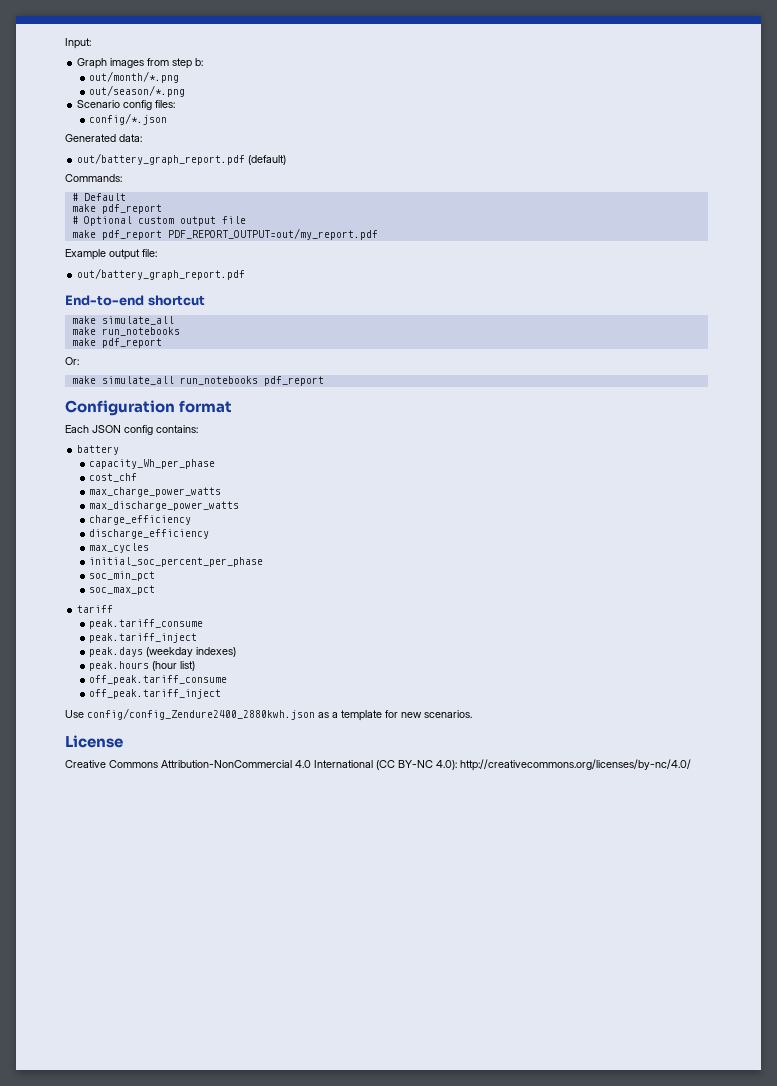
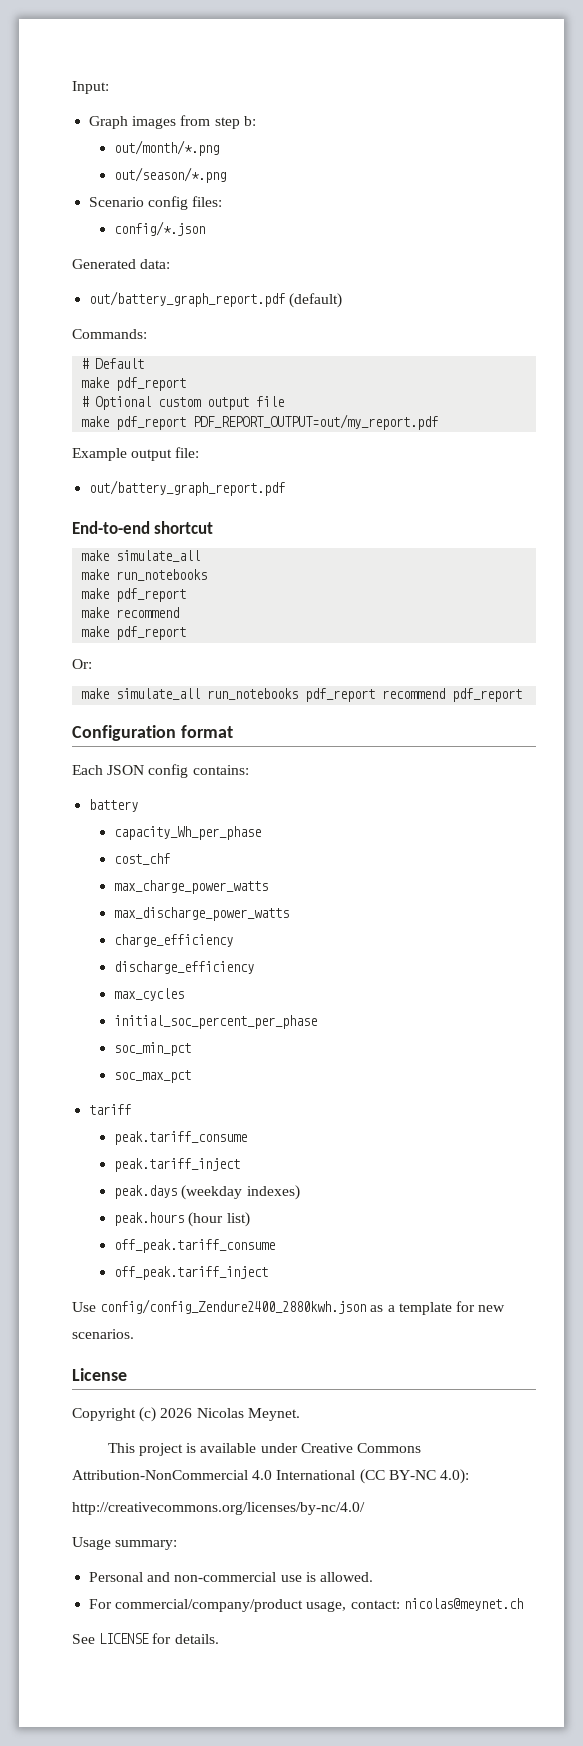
(162, 343) none -> [81,607,180,618] [81,626,187,640] // make recommend // make pdf_report
(324, 381) none -> [382,688,523,702] recommend pdf_report
(123, 741) none -> [72,1407,300,1422] [107,1443,298,1456] Copyright (c) 2026 Nicolas Meynet. // This project is available under
(457, 765) none -> (469, 1476) //
(691, 765) none -> [72,1537,178,1550] [89,1572,373,1582] [89,1598,523,1612] [72,1633,219,1644] // Usage summary: // Personal and non-commercial use is allowed. // For commercial/company/product usage, contact: nicolas@meynet.ch // See LICENSE for details.

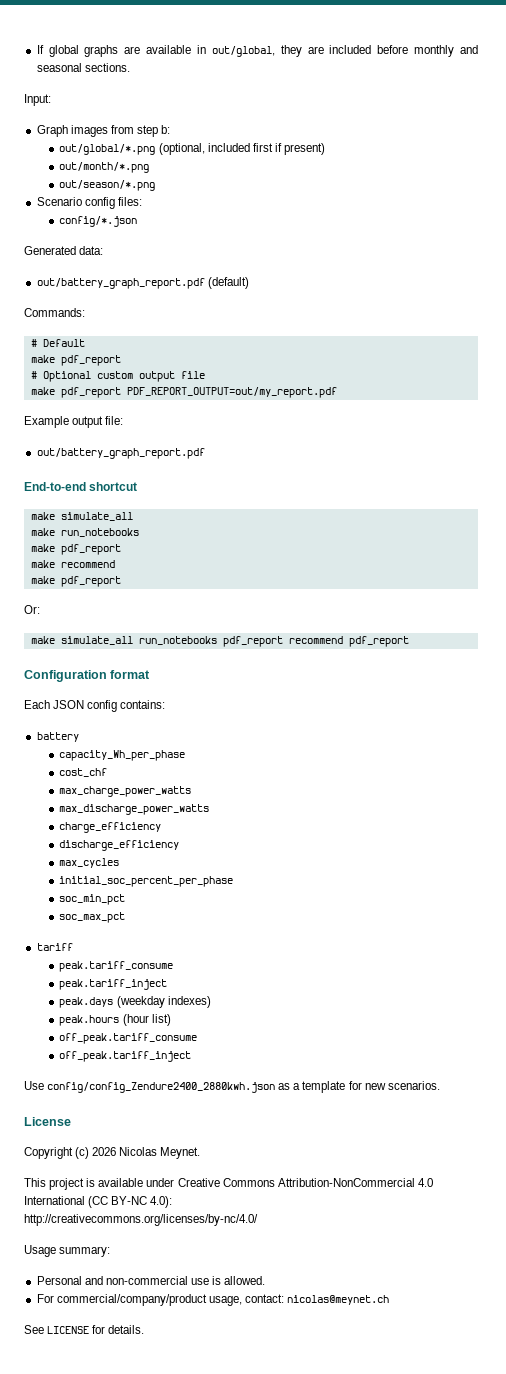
(72, 87) none -> [36,45,479,57] [36,63,130,72] If global graphs are available in out/global, they are included before monthly and seasonal sections. //
(256, 121) none -> [59,143,325,155] // out/global/*.png (optional, included first if present)

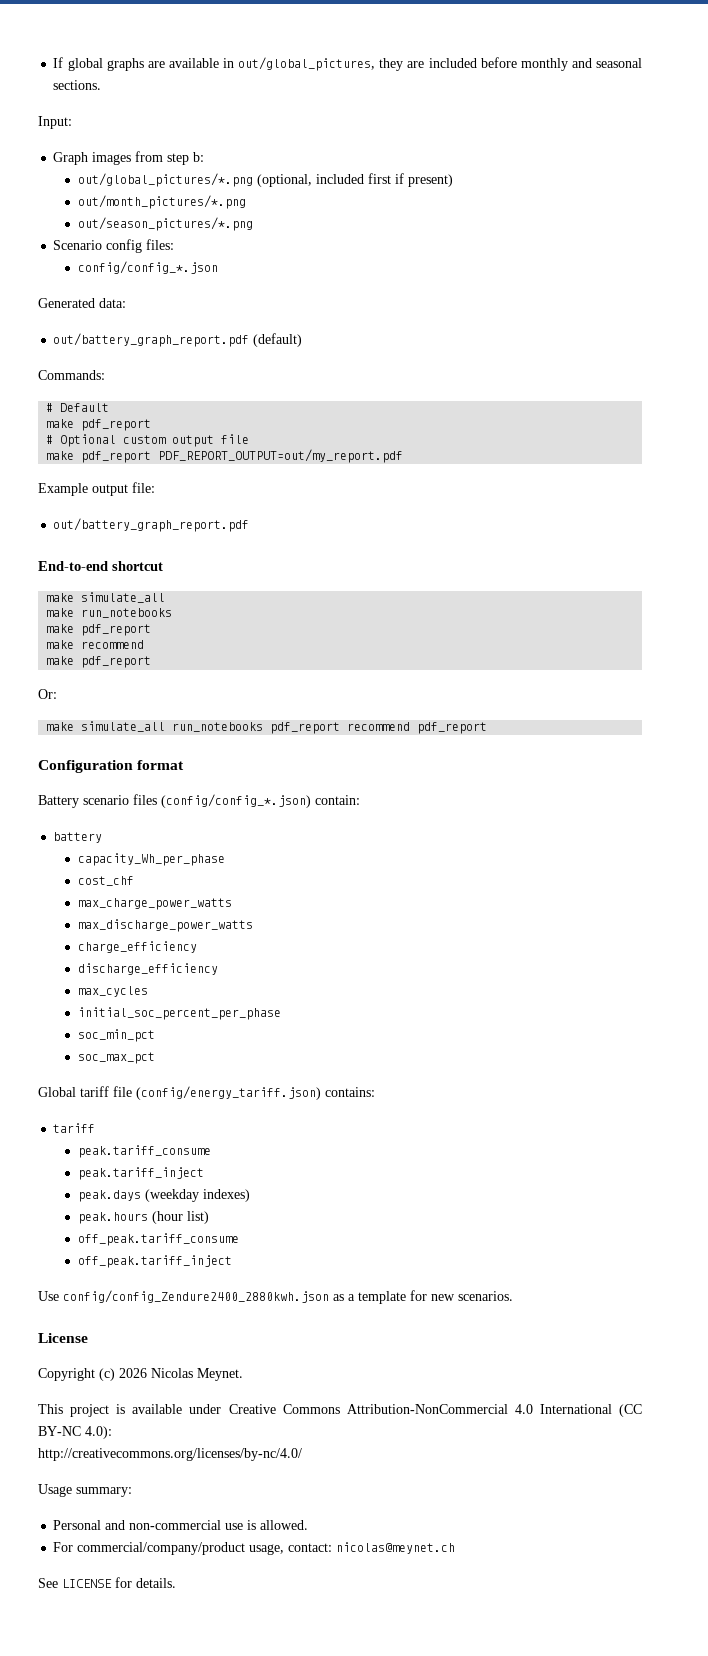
[211,46,275,57] out/global, -> [238,57,376,71] out/global_pictures,
[59,144,156,155] out/global/*.png -> [77,173,253,187] out/global_pictures/*.png
[59,162,150,173] [59,180,156,191] out/month/*.png // out/season/*.png -> [77,195,246,209] [77,217,253,231] out/month_pictures/*.png // out/season_pictures/*.png
[59,216,138,227] config/*.json -> [77,261,218,274] config/config_*.json
[24,700,166,712] Each JSON config contains: -> [38,794,360,808] Battery scenario files (config/config_*.json) contain:
(126, 917) none -> [38,1086,375,1100] // Global tariff file (config/energy_tariff.json) contains:

